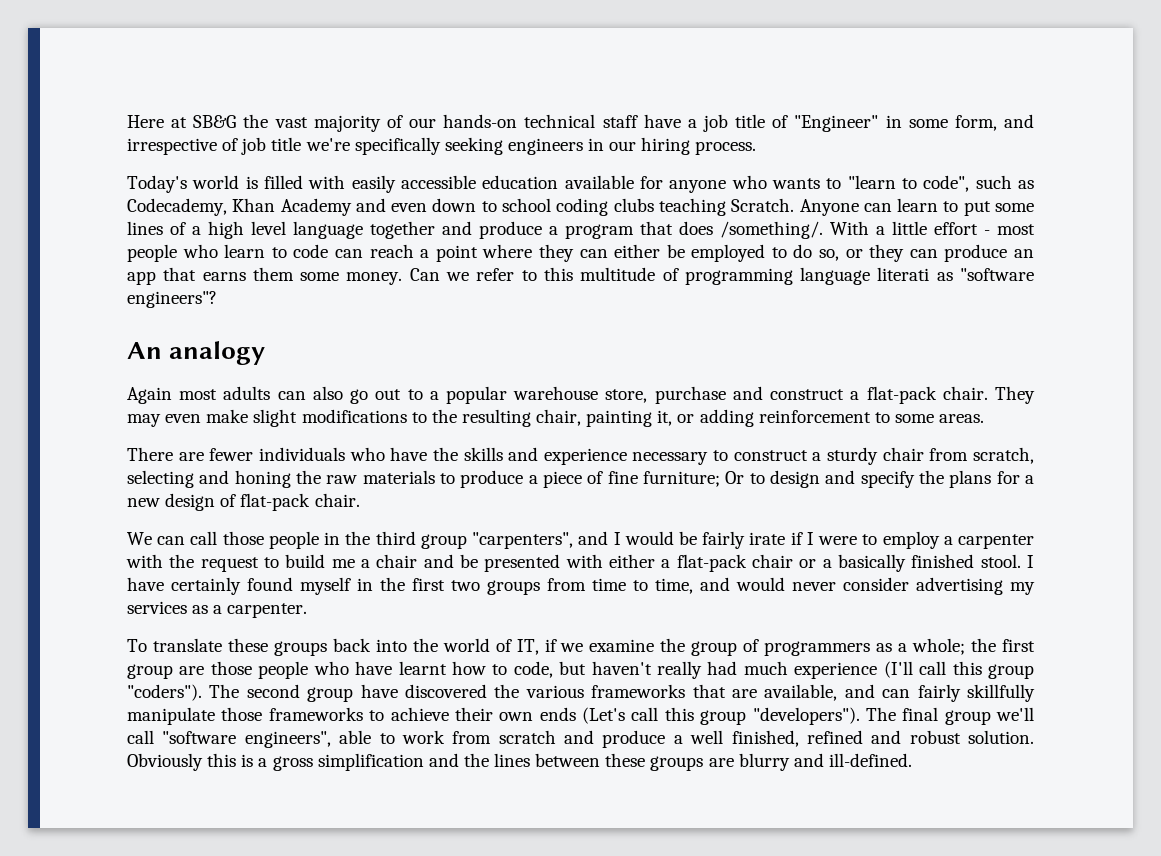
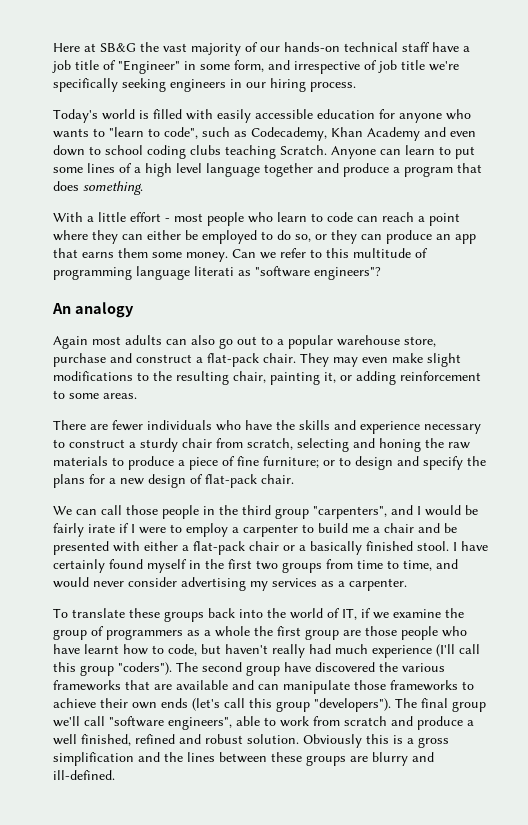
[564,175,634,189] available -> (375, 114) none
[720,221,823,239] /something/. -> [83,181,143,195] something. //
[725,471,745,484] Or -> [323,460,335,466] or
[126,554,259,572] with the request -> (298, 530) none
[912,638,966,655] whole; -> [215,626,250,637] whole
[764,684,838,701] available, -> [176,680,228,690] available
[917,684,1035,702] fairly skillfully -> (279, 687) none
[582,707,625,724] (Let's -> [192,698,220,711] (let's

